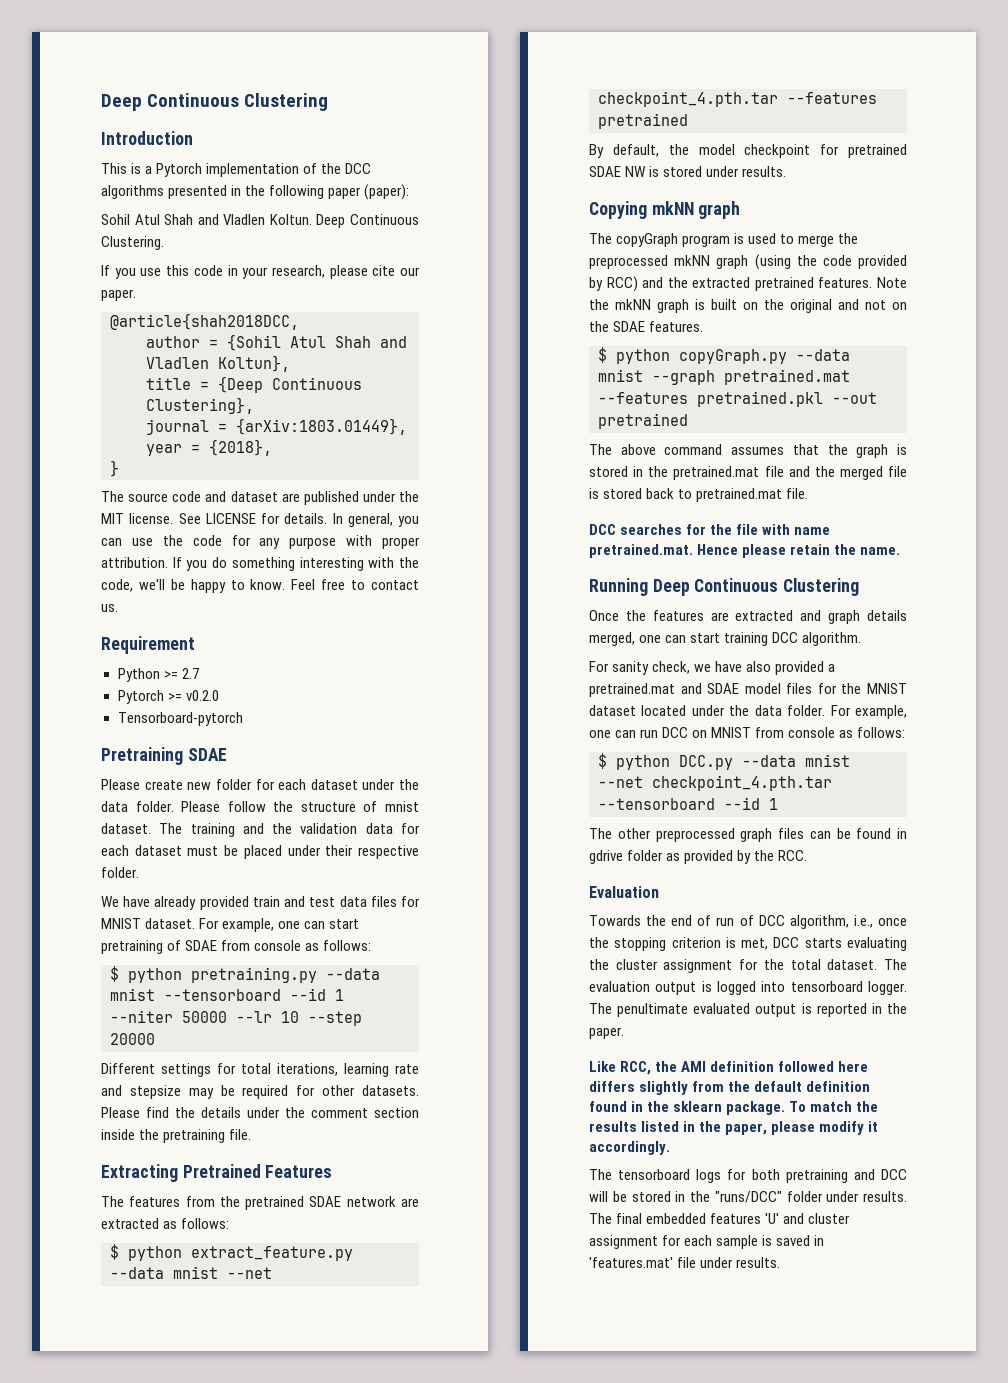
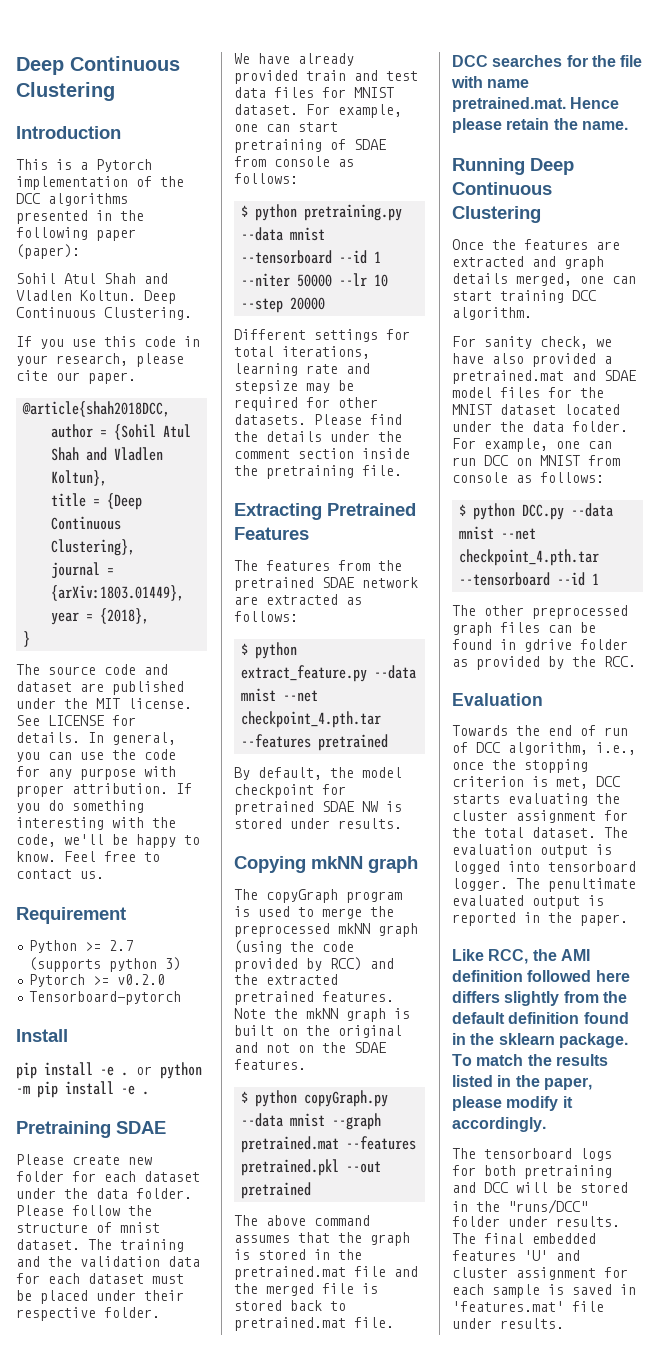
(199, 673) none -> [29,957,182,972] (supports python 3)
(243, 719) none -> [16,1029,68,1042] [16,1062,202,1079] [16,1081,149,1098] // Install // pip install -e . or python -m pip install -e .

